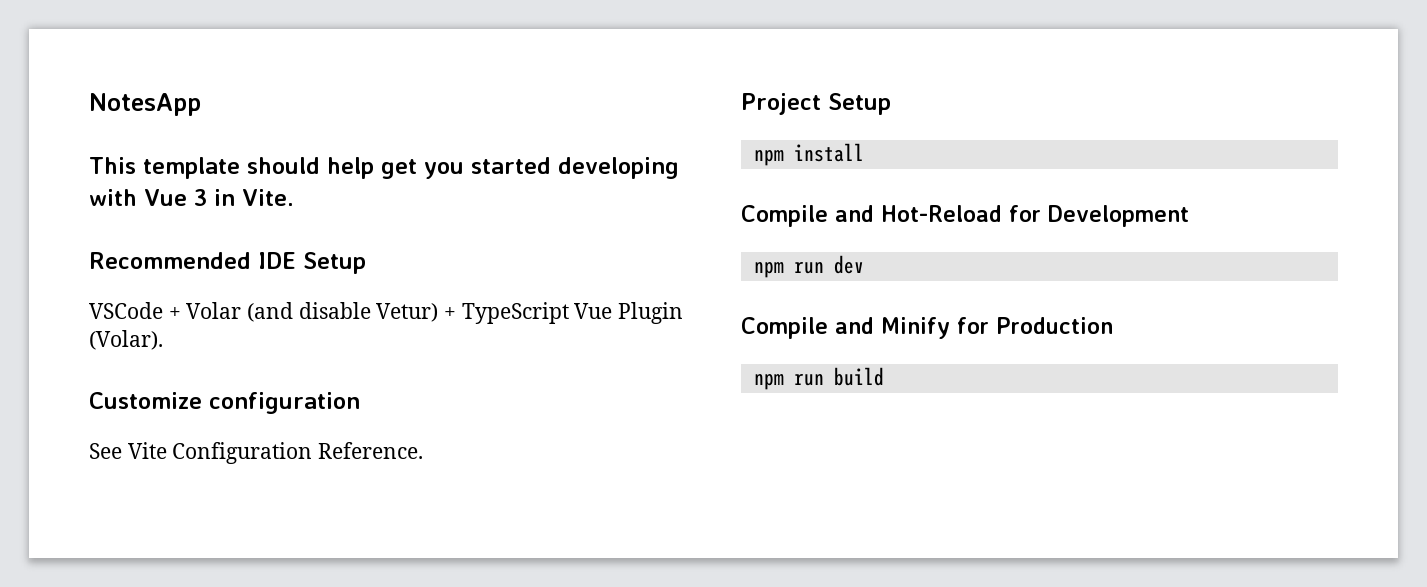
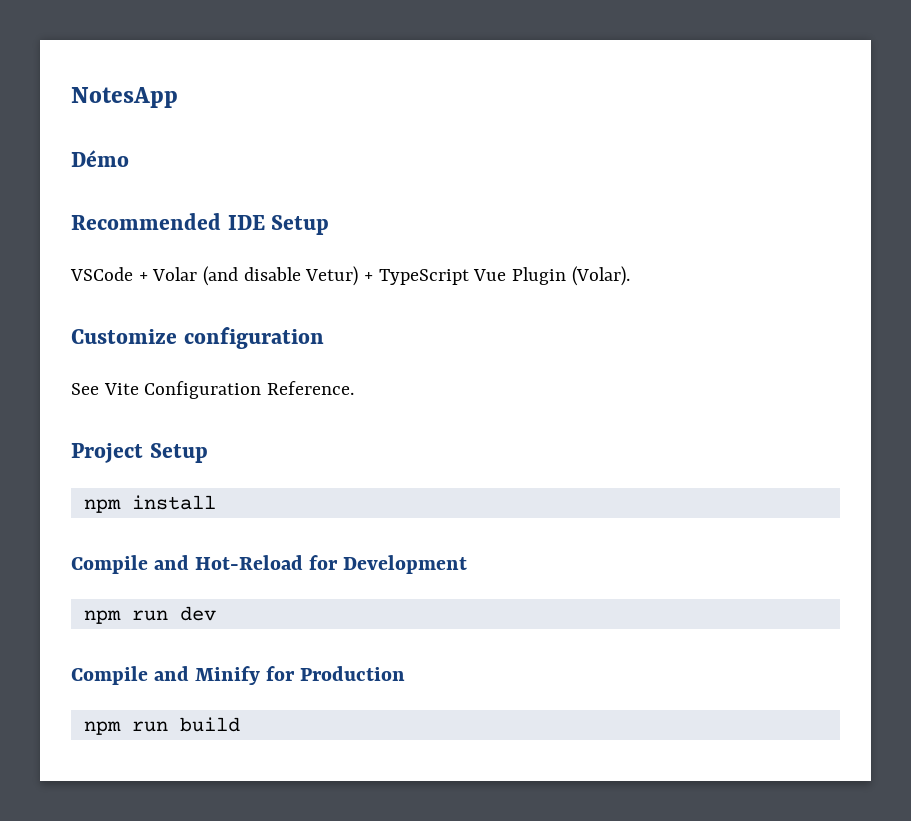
[89,157,679,179] [89,189,294,206] This template should help get you started developing with Vue 3 in Vite. -> [71,150,129,167] Démo

